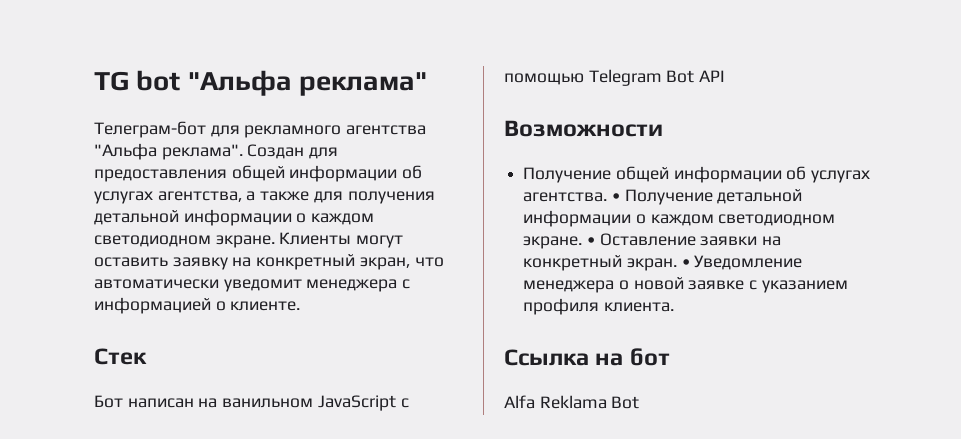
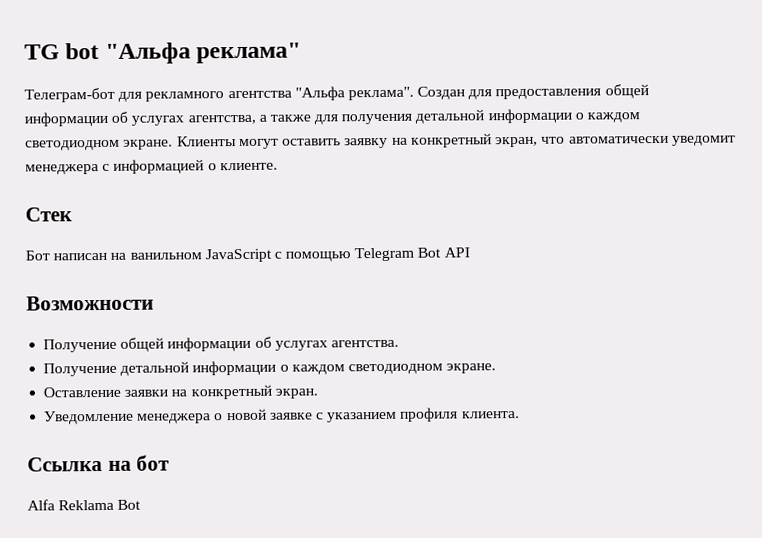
[611,193,620,201] • -> (399, 343) //
[586,237,595,245] • -> (497, 368) //
[681,259,690,267] • -> (318, 393) //

